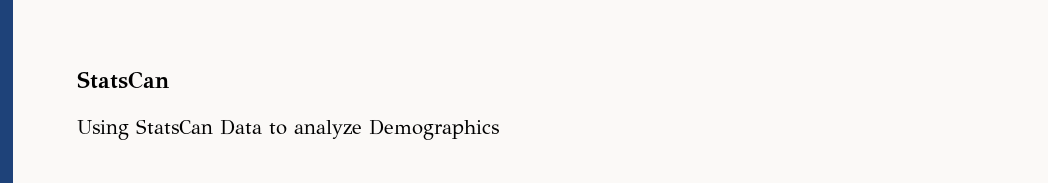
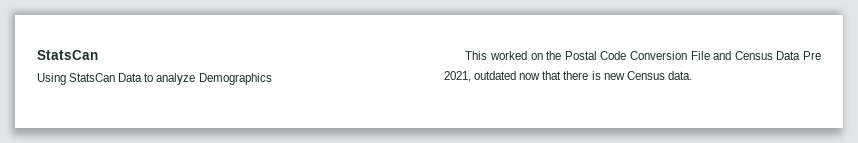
(499, 129) none -> [465,51,821,60] [444,71,692,82] // This worked on the Postal Code Conversion File and Census Data Pre 2021, outdated now that there is new Census data.

